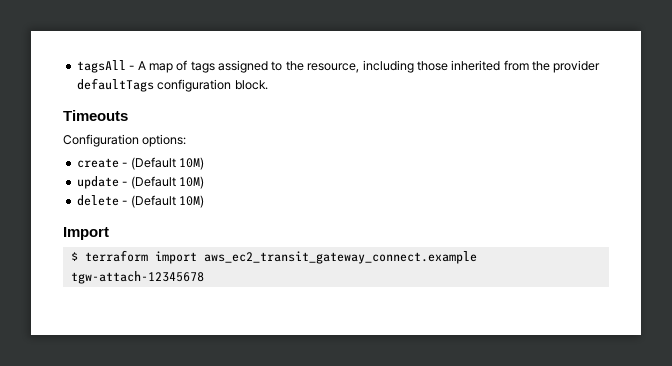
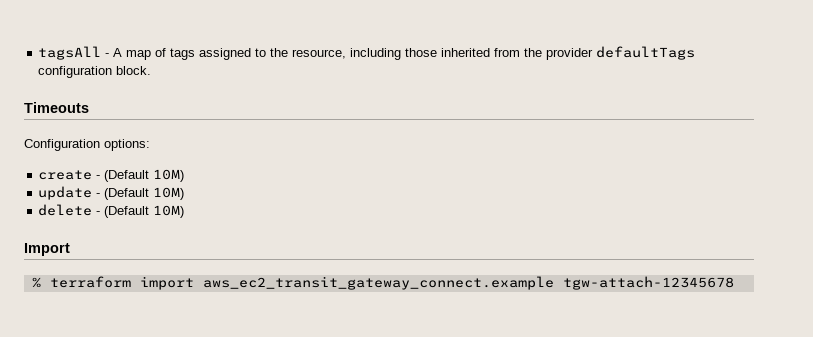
[70,252,78,261] $ -> [31,277,41,288] %

